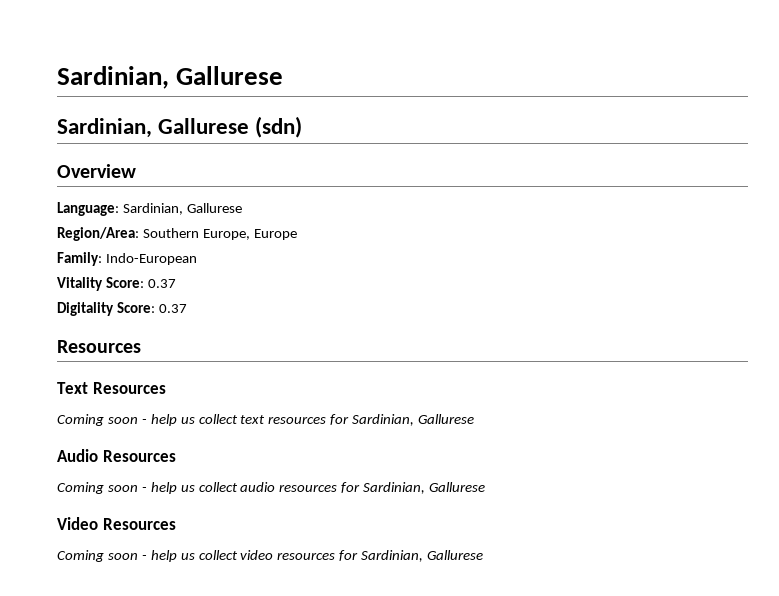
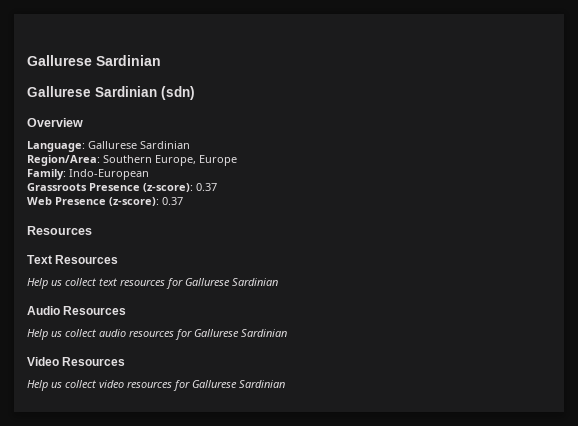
[57,66,284,89] [57,118,250,138] Sardinian, Gallurese // Sardinian, Gallurese -> [27,55,161,66] [27,86,157,97] Gallurese Sardinian // Gallurese Sardinian
[122,203,242,215] Sardinian, Gallurese -> [88,141,190,149] Gallurese Sardinian
[57,277,176,291] [57,302,155,316] Vitality Score: 0.37 // Digitality Score: -> [27,183,217,192] [27,197,159,206] Grassroots Presence (z-score): 0.37 // Web Presence (z-score):
[57,414,177,426] Coming soon - help -> [27,278,48,289] Help
[352,414,475,426] Sardinian, Gallurese -> [185,278,278,286] Gallurese Sardinian
[57,482,177,494] Coming soon - help -> [27,329,48,340] Help
[363,482,486,494] Sardinian, Gallurese -> [194,329,287,337] Gallurese Sardinian
[57,550,177,562] Coming soon - help -> [27,380,48,391] Help
[361,550,484,562] Sardinian, Gallurese -> [192,380,285,388] Gallurese Sardinian

